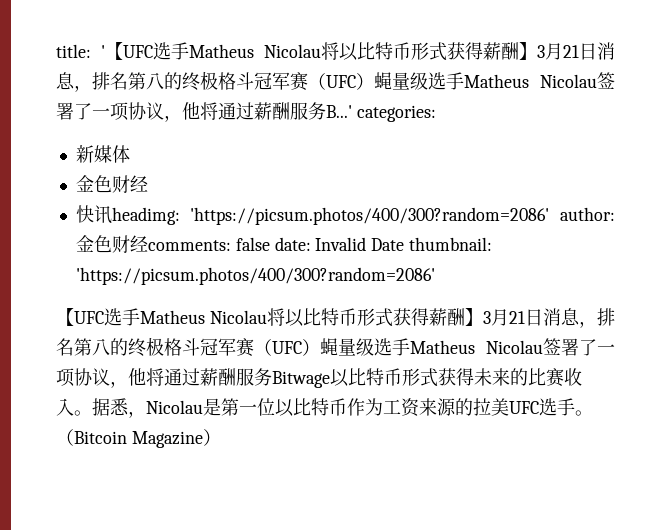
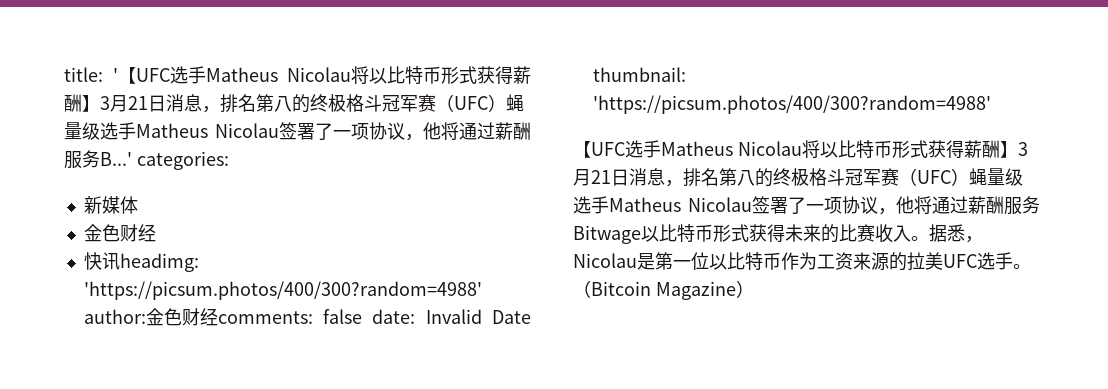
[190,207,550,225] 'https://picsum.photos/400/300?random=2086' -> [83,281,482,300] 'https://picsum.photos/400/300?random=4988'
[75,267,435,285] 'https://picsum.photos/400/300?random=2086' -> [592,95,991,114] 'https://picsum.photos/400/300?random=4988'

